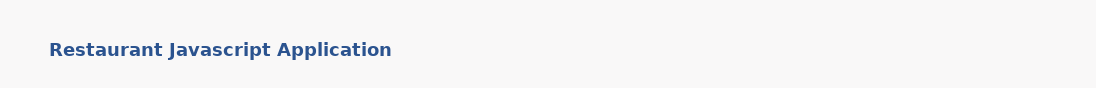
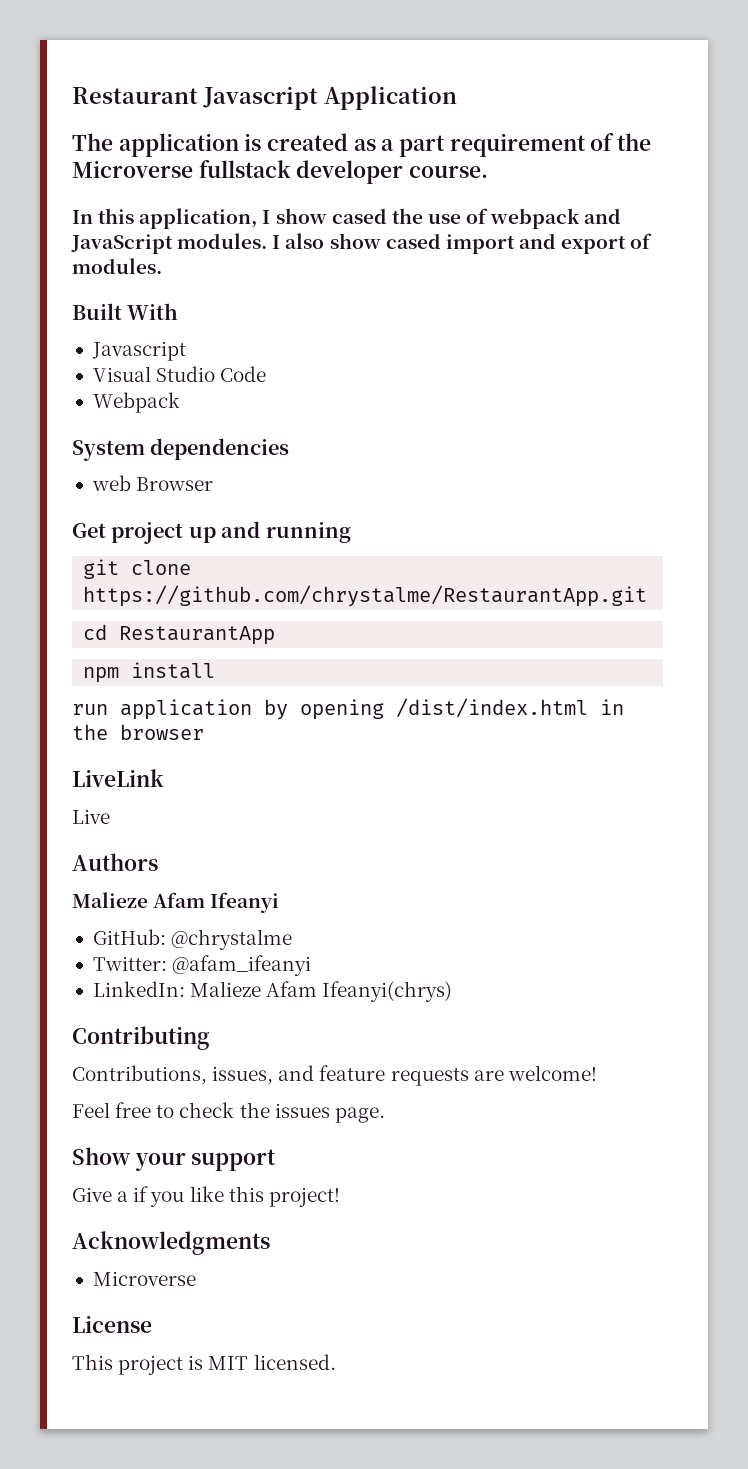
(392, 51) none -> [72,133,652,157] [72,160,489,184] [72,208,622,229] [71,233,653,254] [72,258,162,274] [72,303,179,320] [91,341,186,361] [92,366,267,382] [92,392,180,413] [72,438,290,461] [91,475,214,491] [72,521,351,544] [83,559,192,579] [83,585,648,607] [83,624,276,645] [83,662,216,683] [72,698,624,720] [72,724,204,740] [72,769,164,787] [72,809,110,824] [72,853,158,871] [72,892,280,913] [92,929,293,950] [92,955,312,976] [92,981,453,1002] [72,1026,210,1050] [72,1065,597,1086] [72,1102,385,1123] [72,1147,277,1171] [72,1186,340,1207] [72,1231,270,1255] [92,1271,196,1286] [72,1315,152,1333] [72,1354,336,1375] // The application is created as a part requirement of the Microverse fullstack developer course. // In this application, I show cased the use of webpack and JavaScript modules. I also show cased import and export of modules. // Built With // Javascript // Visual Studio Code // Webpack // System dependencies // web Browser // Get project up and running // git clone https://github.com/chrystalme/RestaurantApp.git // cd RestaurantApp // npm install // run application by opening /dist/index.html in the browser // LiveLink // Live // Authors // Malieze Afam Ifeanyi // GitHub: @chrystalme // Twitter: @afam_ifeanyi // LinkedIn: Malieze Afam Ifeanyi(chrys) // Contributing // Contributions, issues, and feature requests are welcome! // Feel free to check the issues page. // Show your support // Give a if you like this project! // Acknowledgments // Microverse // License // This project is MIT licensed.

